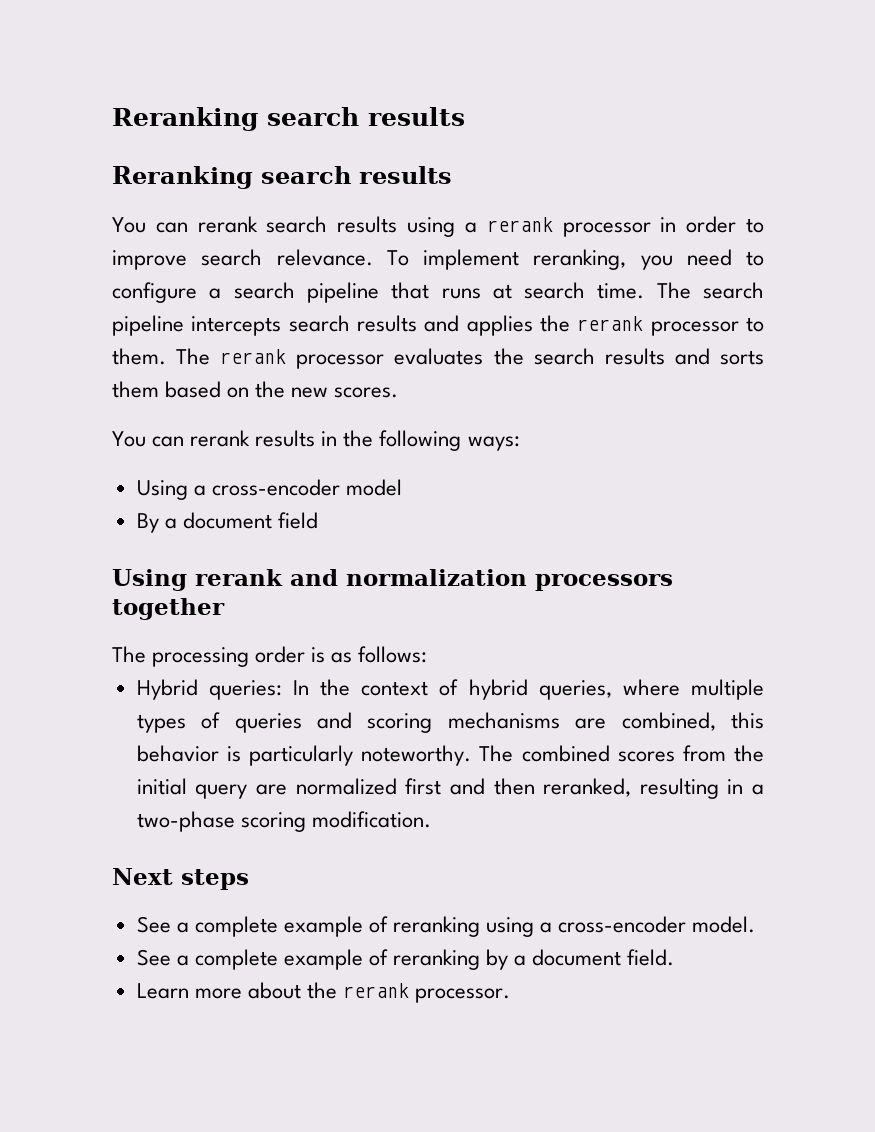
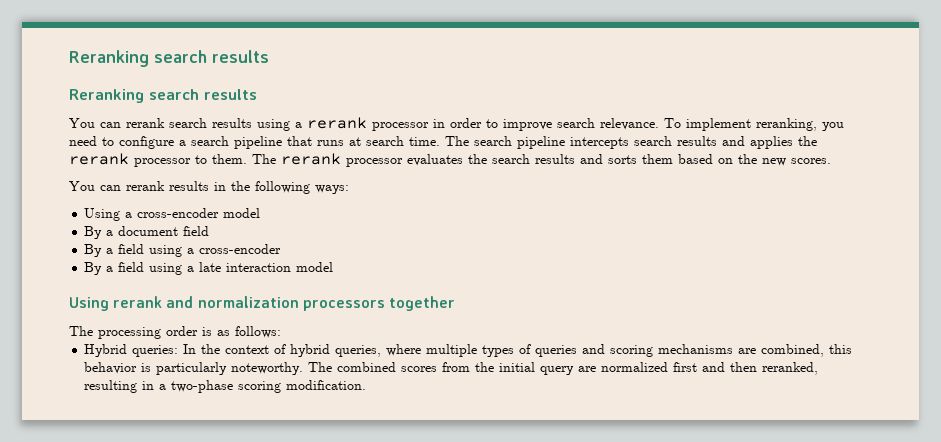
(318, 520) none -> [84,244,282,257] [84,262,334,275] // By a field using a cross-encoder // By a field using a late interaction model
[112,868,249,890] [136,916,756,937] [136,949,675,970] [136,982,511,1003] // Next steps // See a complete example of reranking using a cross-encoder model. // See a complete example of reranking by a document field. // Learn more about the rerank processor. -> (367, 385) none

